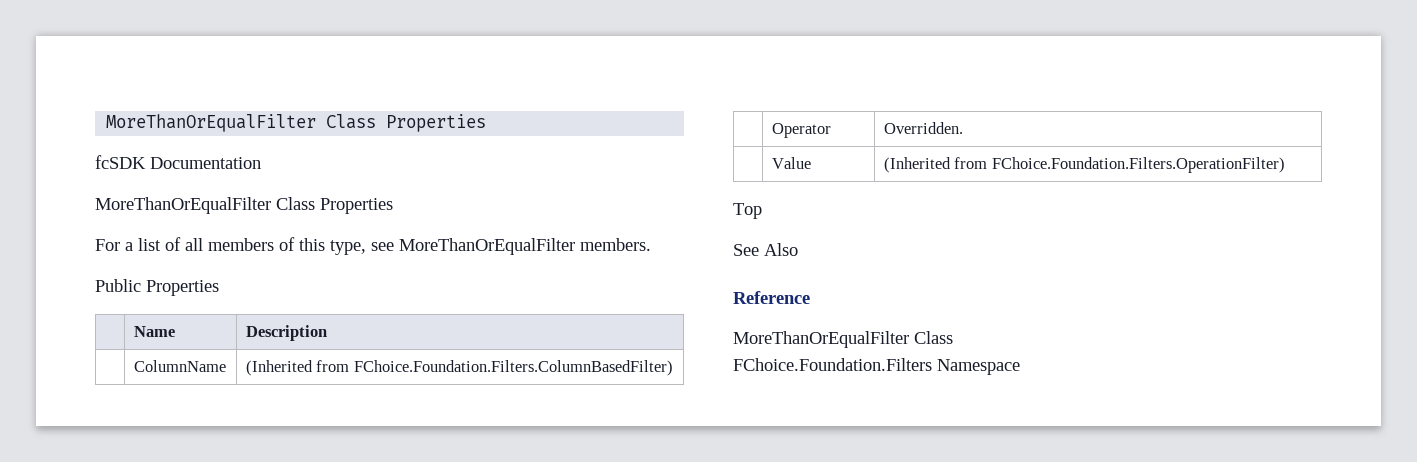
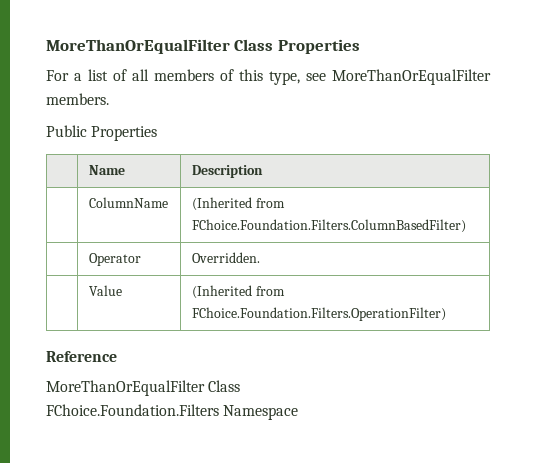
[106,114,487,132] [95,155,261,169] [95,197,393,214] MoreThanOrEqualFilter Class Properties // fcSDK Documentation // MoreThanOrEqualFilter Class Properties -> [46,39,360,54] MoreThanOrEqualFilter Class Properties
[733,203,762,219] [733,243,798,256] // Top // See Also -> (446, 314) none

